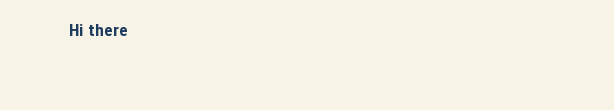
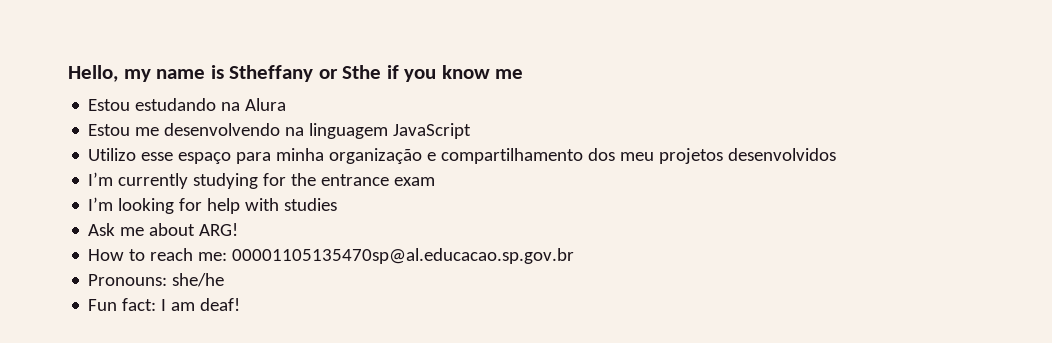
[69,24,128,36] Hi there -> [68,65,524,82] [88,98,287,111] [88,123,472,139] [88,148,837,164] [88,172,436,189] [88,197,338,214] [88,223,239,236] [88,248,575,264] [88,273,225,287] [88,298,241,311] Hello, my name is Stheffany or Sthe if you know me // Estou estudando na Alura // Estou me desenvolvendo na linguagem JavaScript // Utilizo esse espaço para minha organização e compartilhamento dos meu projetos desenvolvidos // I’m currently studying for the entrance exam // I’m looking for help with studies // Ask me about ARG! // How to reach me: 00001105135470sp@al.educacao.sp.gov.br // Pronouns: she/he // Fun fact: I am deaf!

